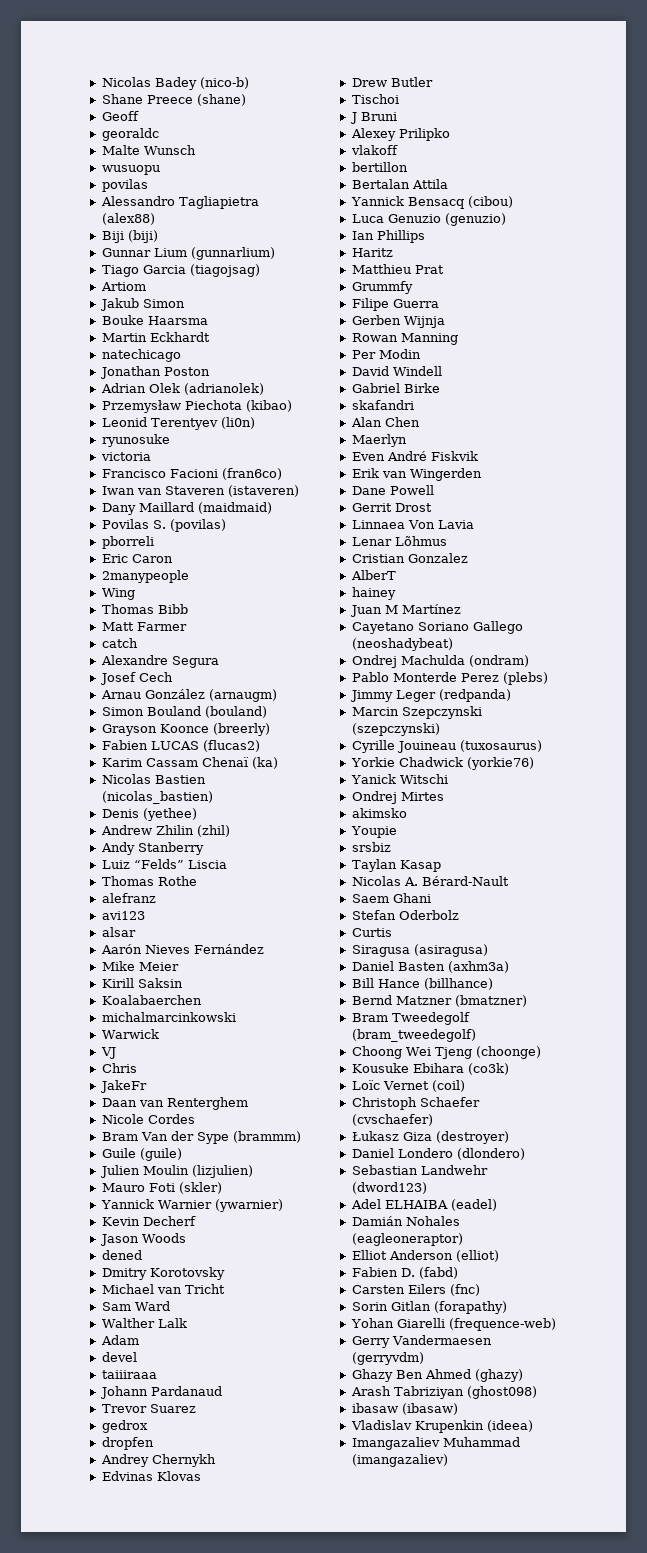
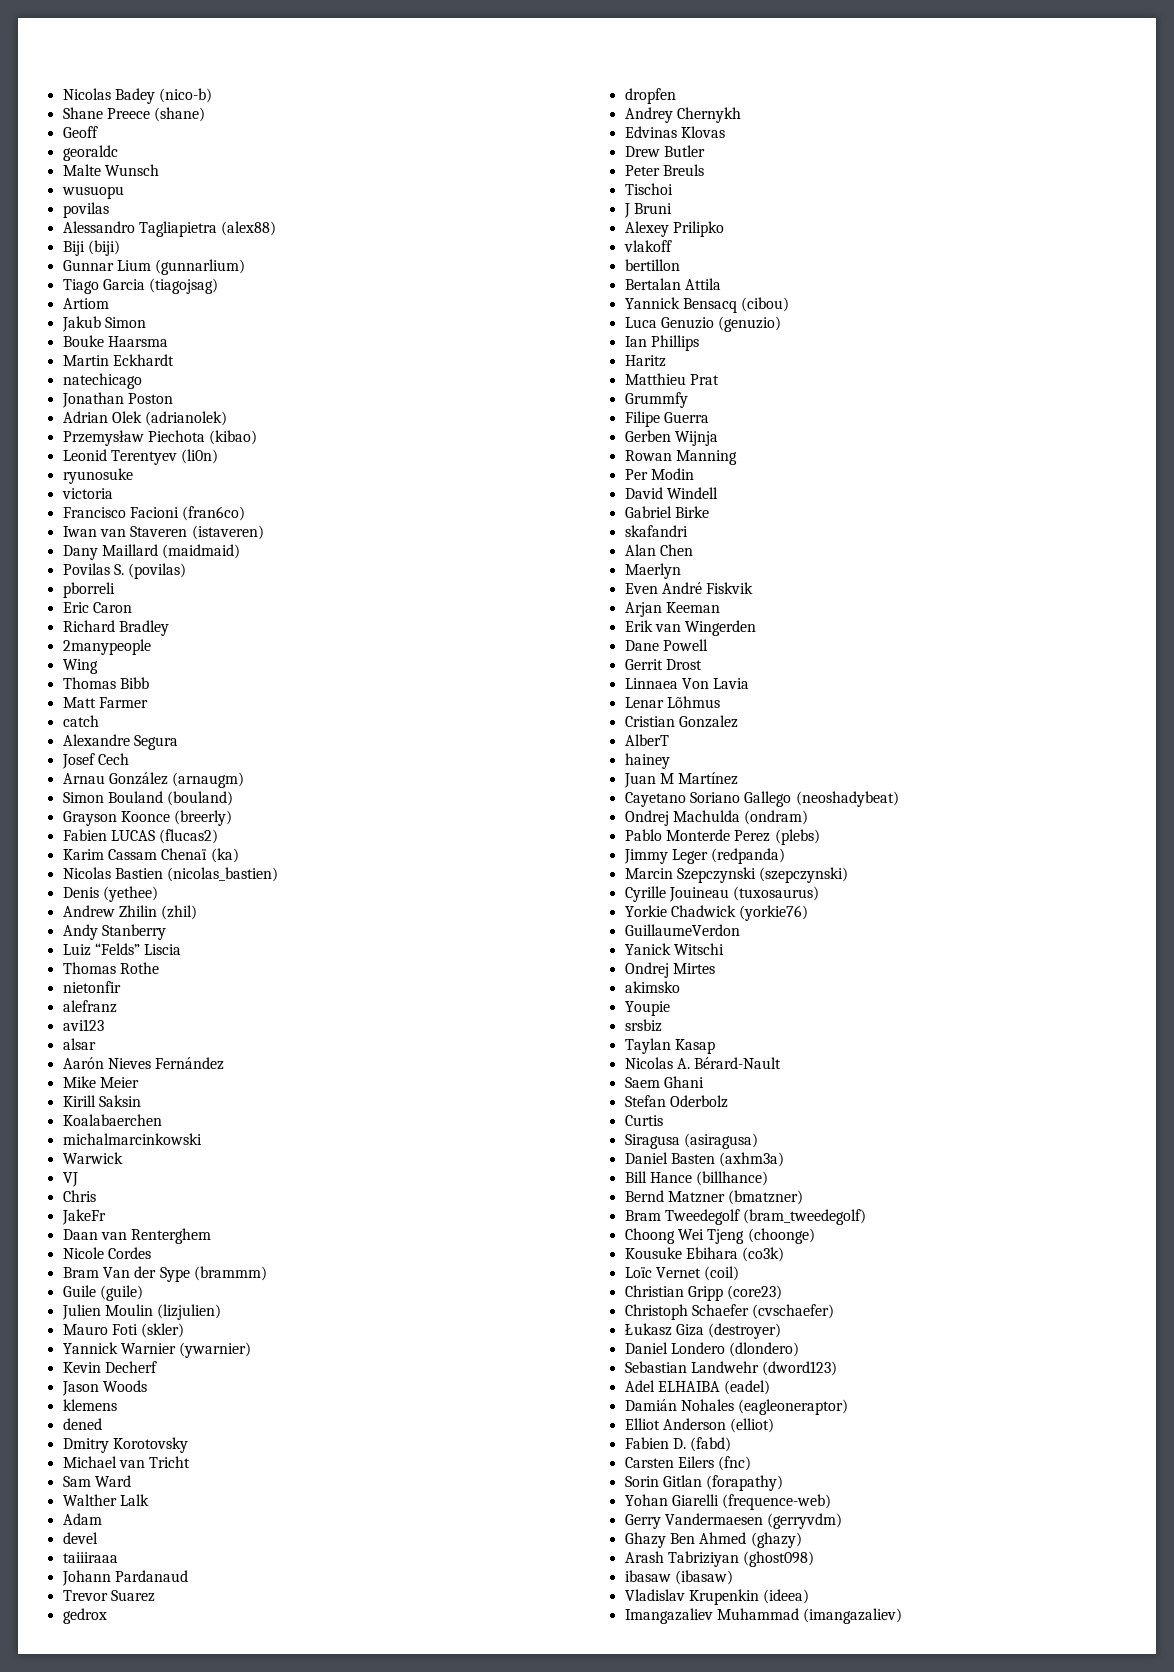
(173, 558) none -> [62,620,169,636] // Richard Bradley
(197, 881) none -> [62,981,121,993] // nietonfir
(186, 1238) none -> [62,1399,117,1411] // klemens
(433, 82) none -> [624,164,704,176] // Peter Breuls
(478, 456) none -> [624,602,720,617] // Arjan Keeman
(534, 763) none -> [624,924,740,936] // GuillaumeVerdon
(465, 1086) none -> [624,1285,783,1301] // Christian Gripp (core23)

